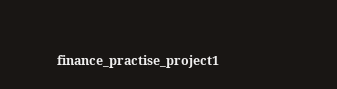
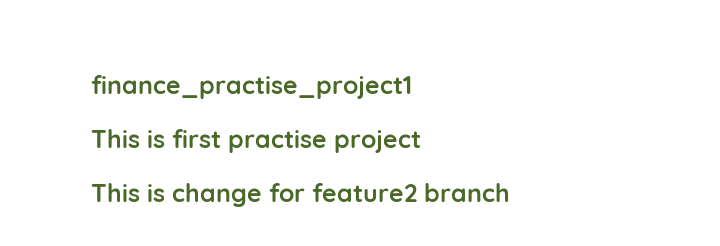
(219, 61) none -> [91,129,421,153] [91,183,510,207] // This is first practise project // This is change for feature2 branch

